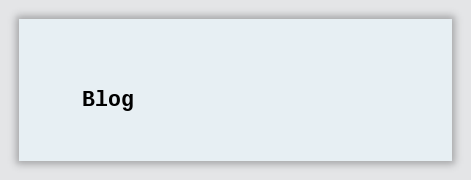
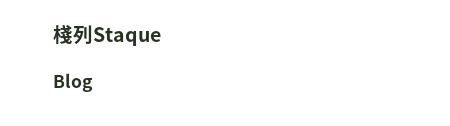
(82, 100) none -> [53,24,161,46] 棧列Staque //

